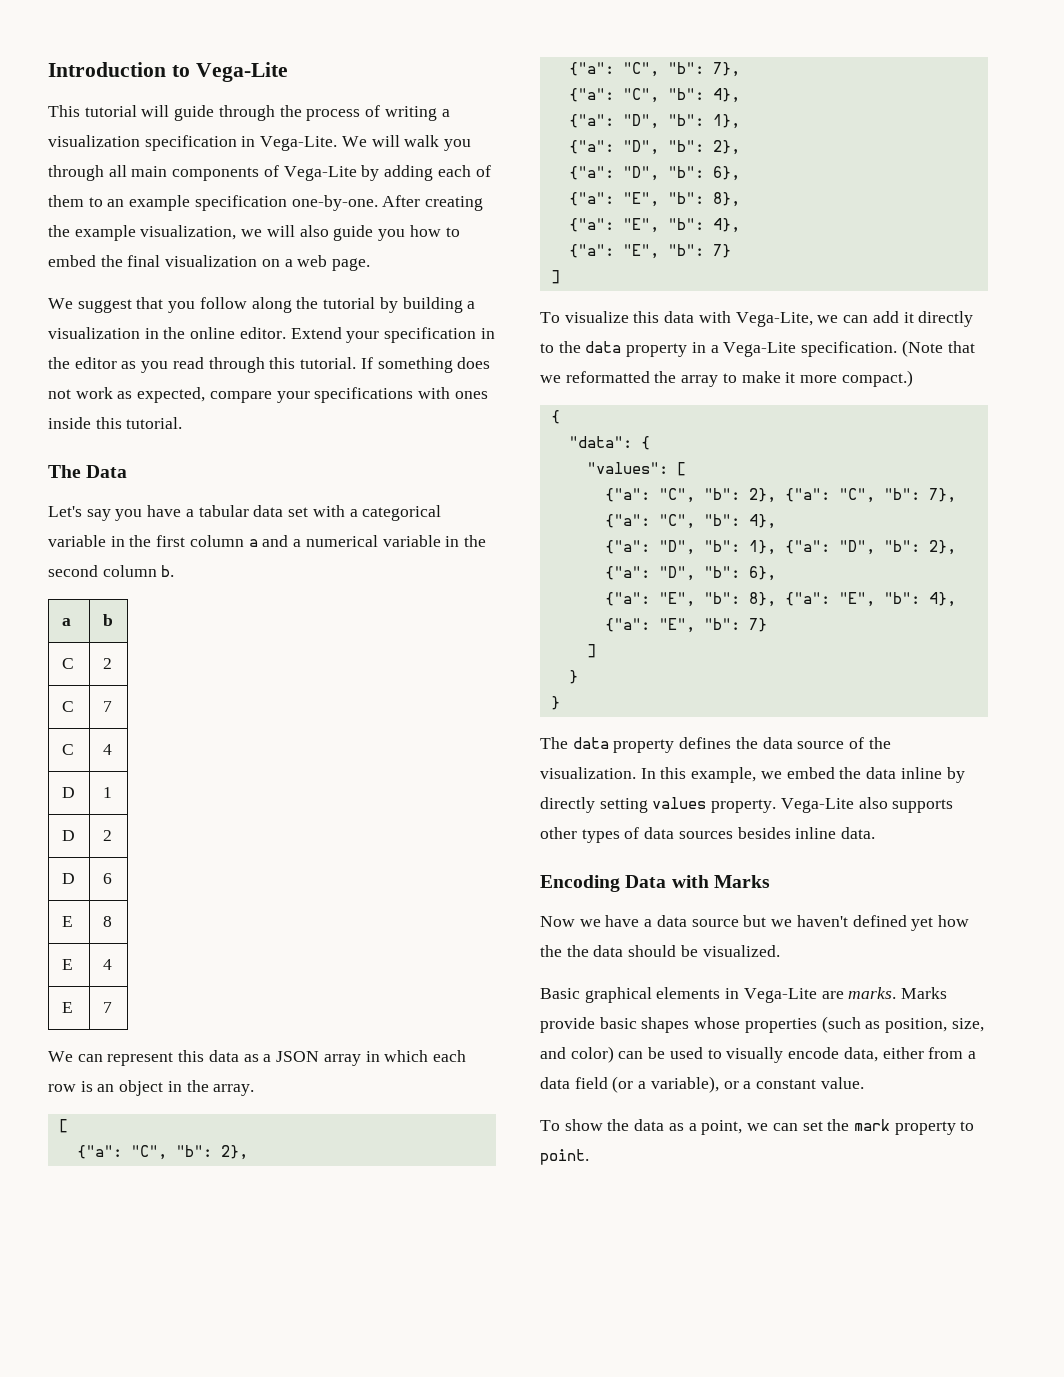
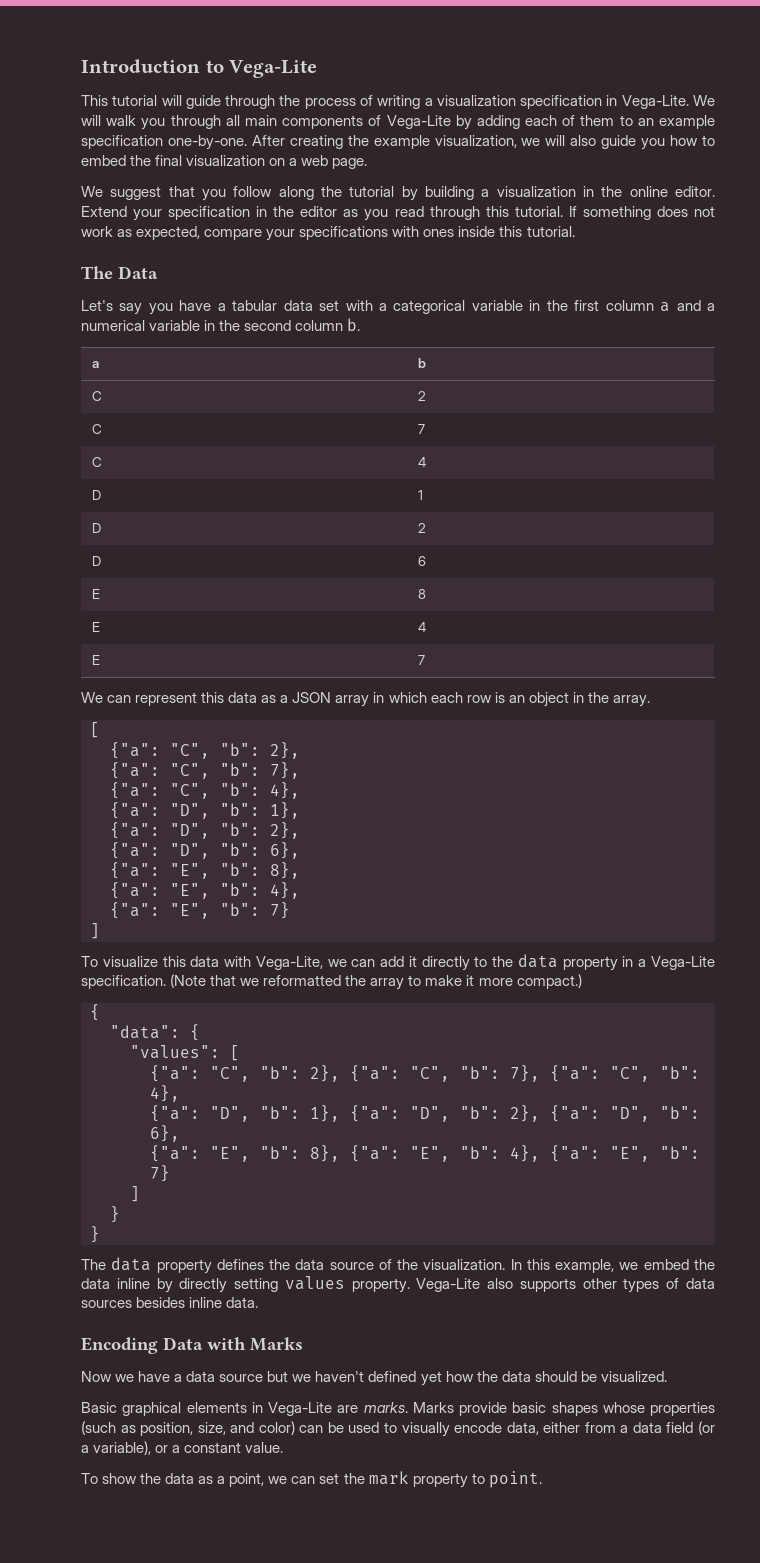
[566,945,589,957] the -> (498, 1376) none

